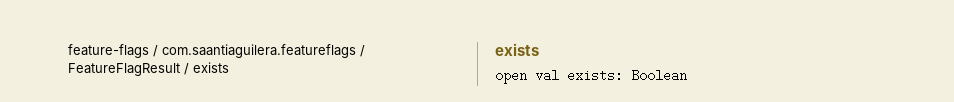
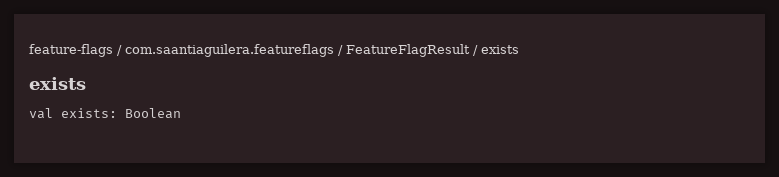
[495,69,527,84] open -> (86, 83) none

